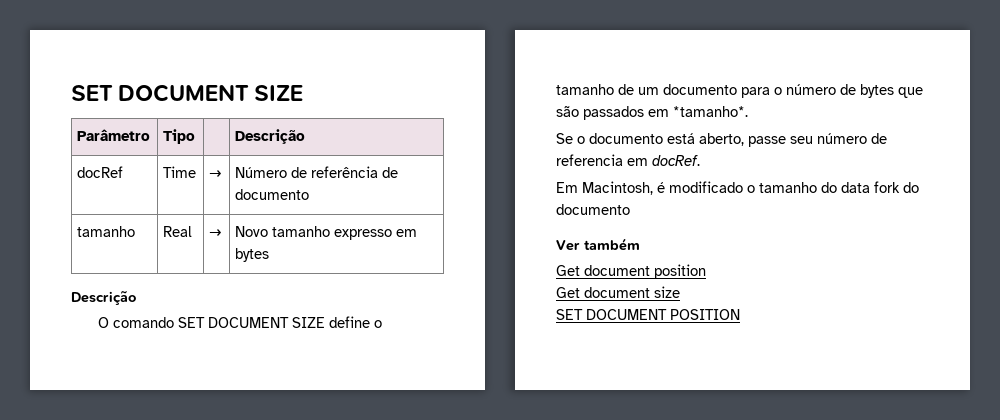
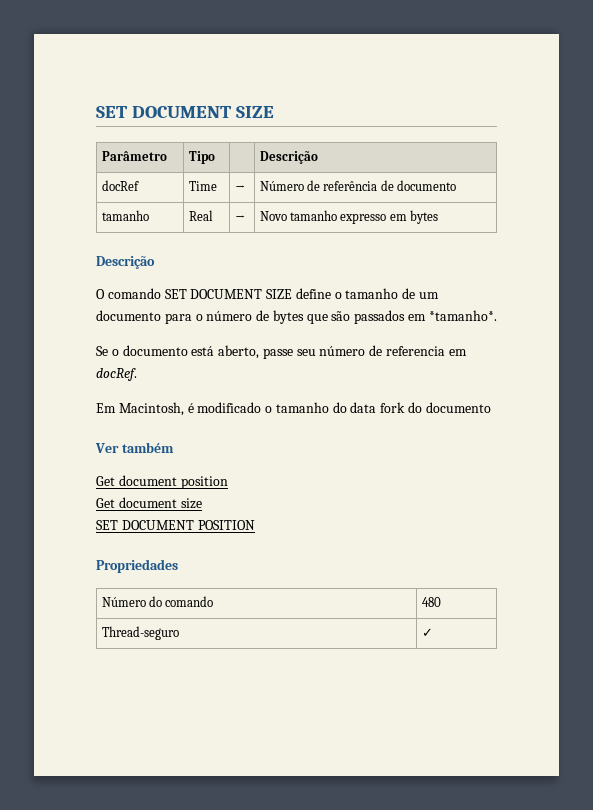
(740, 314) none -> [96,559,178,573] [101,596,214,607] [421,597,441,607] [101,626,179,640] [421,628,433,637] // Propriedades // Número do comando | 480 // Thread-seguro | ✓

